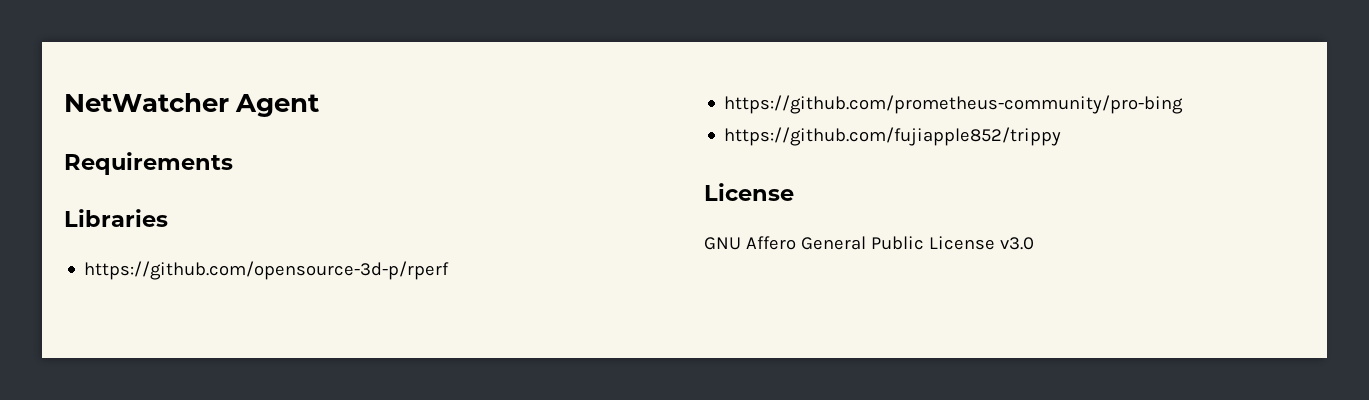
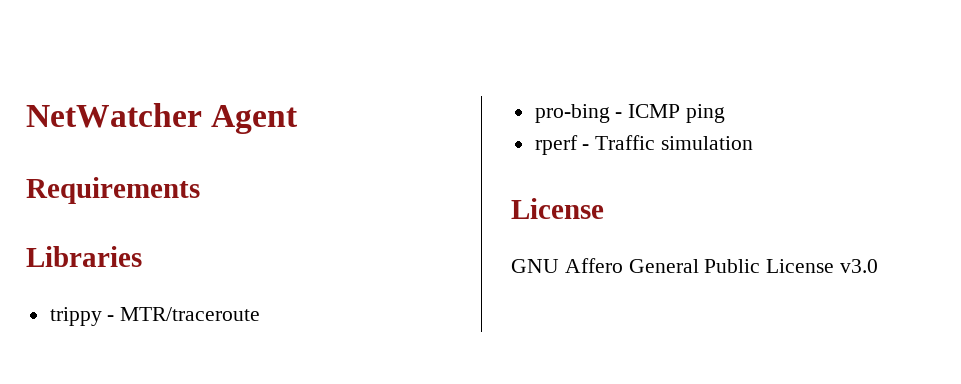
[84,261,450,280] [724,95,1184,114] [724,127,1062,146] https://github.com/opensource-3d-p/rperf // https://github.com/prometheus-community/pro-bing // https://github.com/fujiapple852/trippy -> [49,307,261,326] [534,104,726,123] [534,135,754,155] trippy - MTR/traceroute // pro-bing - ICMP ping // rperf - Traffic simulation

